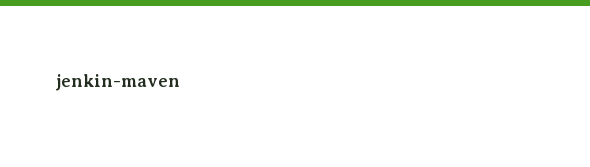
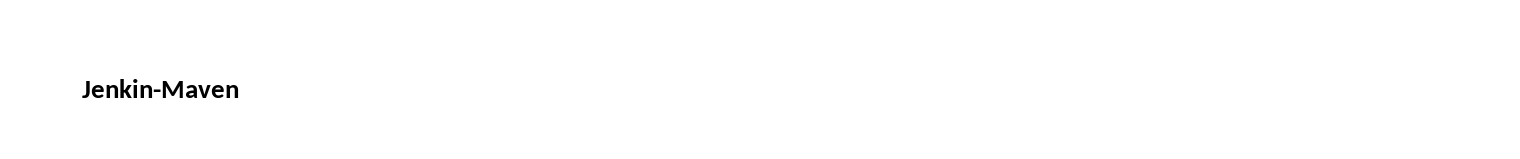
[55,74,180,91] jenkin-maven -> [82,79,239,98] Jenkin-Maven

